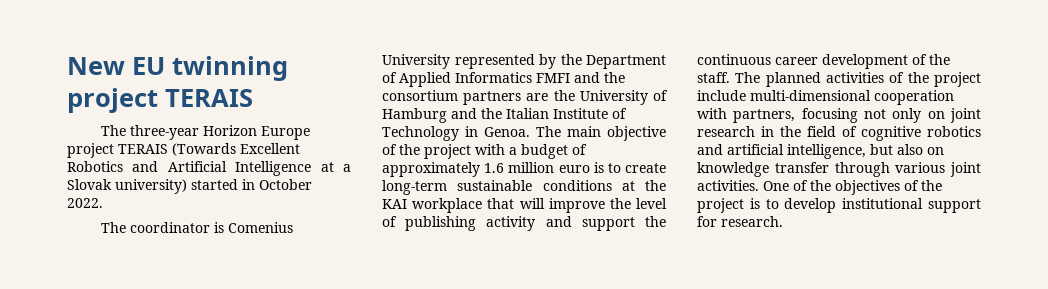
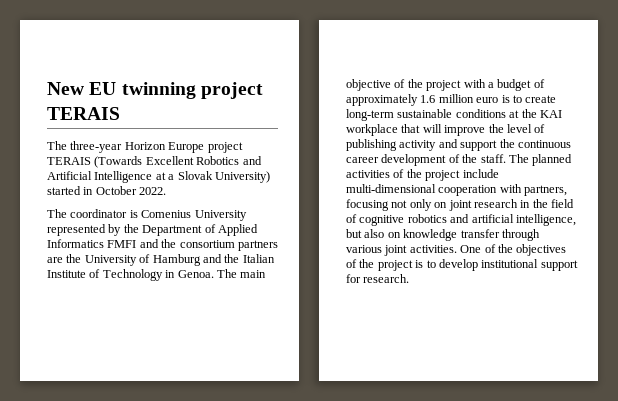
[115,179,187,194] university) -> [214,171,270,183] University)

